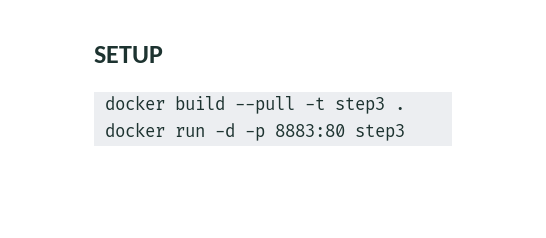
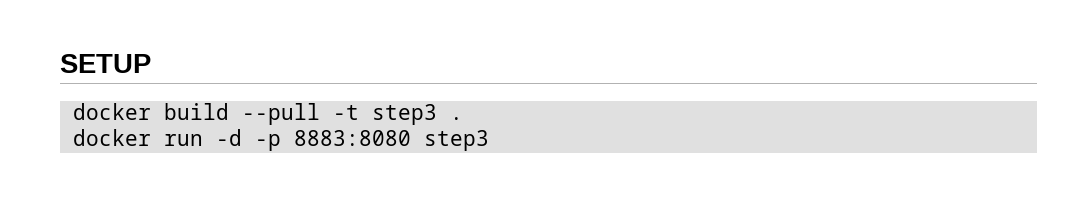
[275,124,346,137] 8883:80 -> [294,130,412,146] 8883:8080

